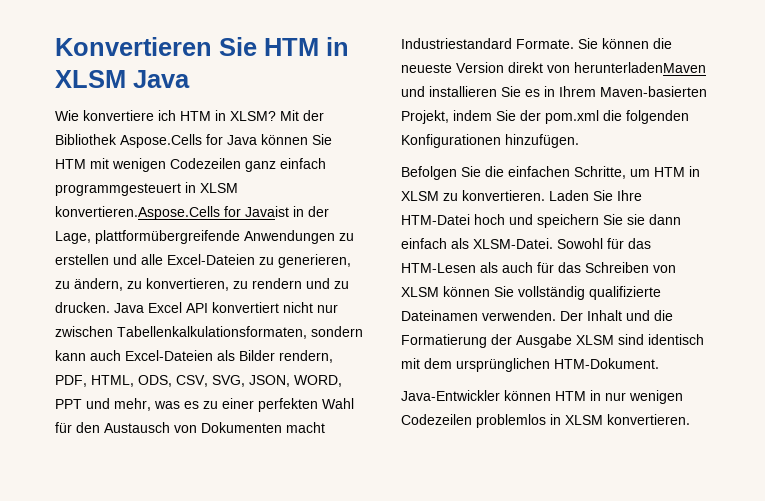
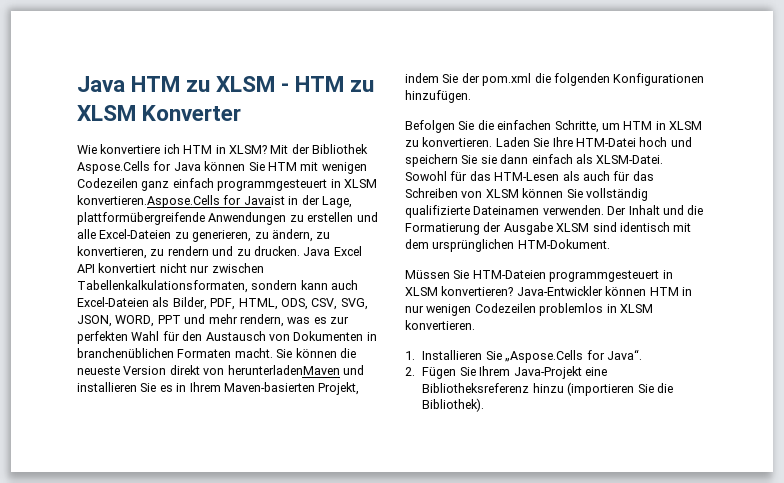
[55,37,349,56] [55,70,190,88] Konvertieren Sie HTM in XLSM Java -> [77,76,375,92] [77,105,242,121] Java HTM zu XLSM - HTM zu XLSM Konverter
[239,350,333,363] Bilder rendern, -> [172,297,207,310] Bilder,
[114,398,254,411] mehr, was es zu einer -> [208,314,349,327] mehr rendern, was es zur
[286,422,325,433] [401,38,574,49] macht Industriestandard Formate. -> [366,332,377,341] [77,348,273,358] in branchenüblichen Formaten macht.
(659, 363) none -> [405,270,673,282] [405,286,514,296] Müssen Sie HTM-Dateien programmgesteuert in XLSM konvertieren?
(690, 419) none -> [405,349,642,363] [405,366,607,379] [422,382,673,396] [422,398,485,412] // 1. Installieren Sie „Aspose.Cells for Java“. // 2. Fügen Sie Ihrem Java-Projekt eine Bibliotheksreferenz hinzu (importieren Sie die Bibliothek).

